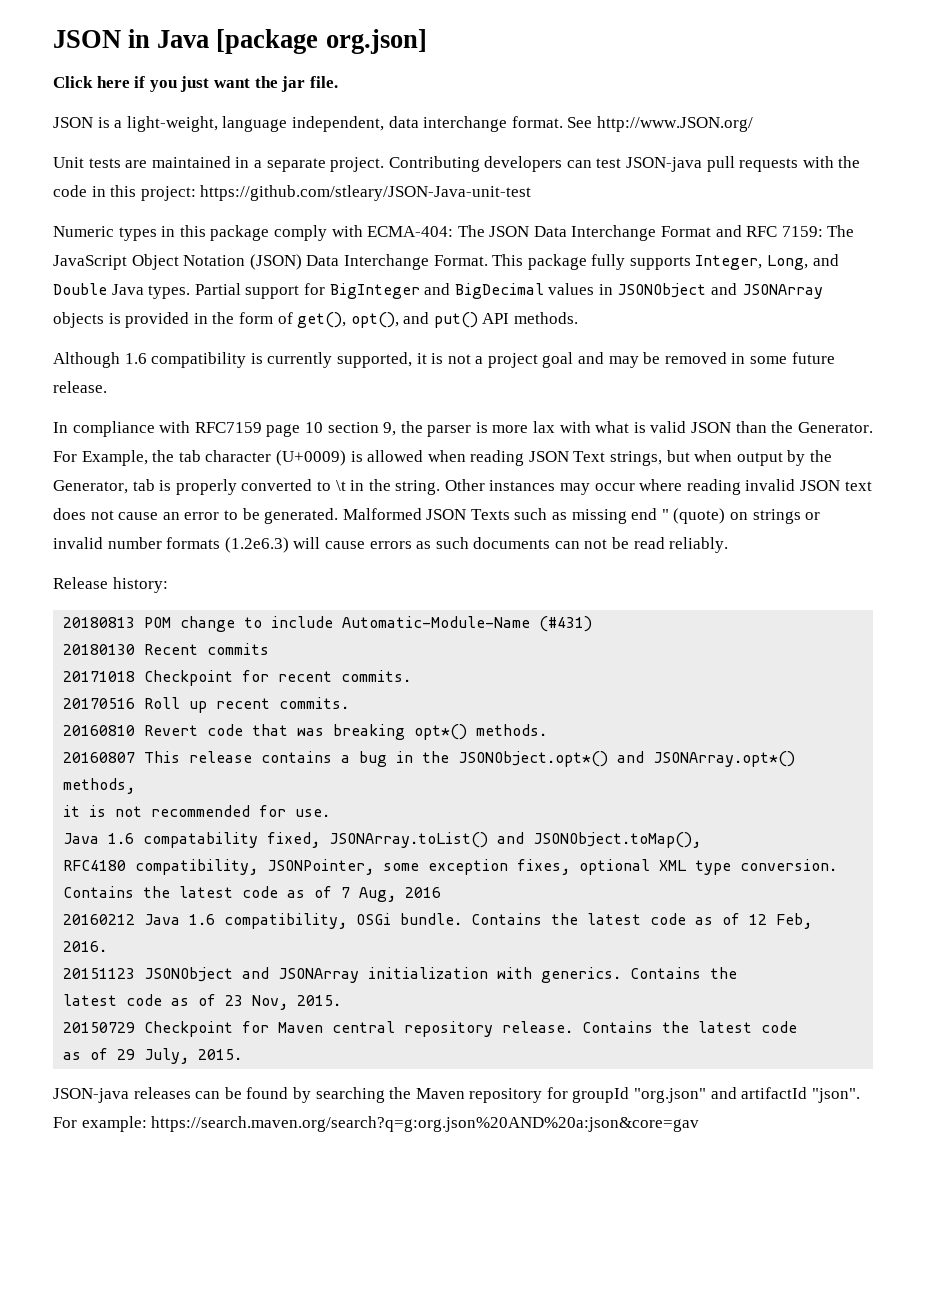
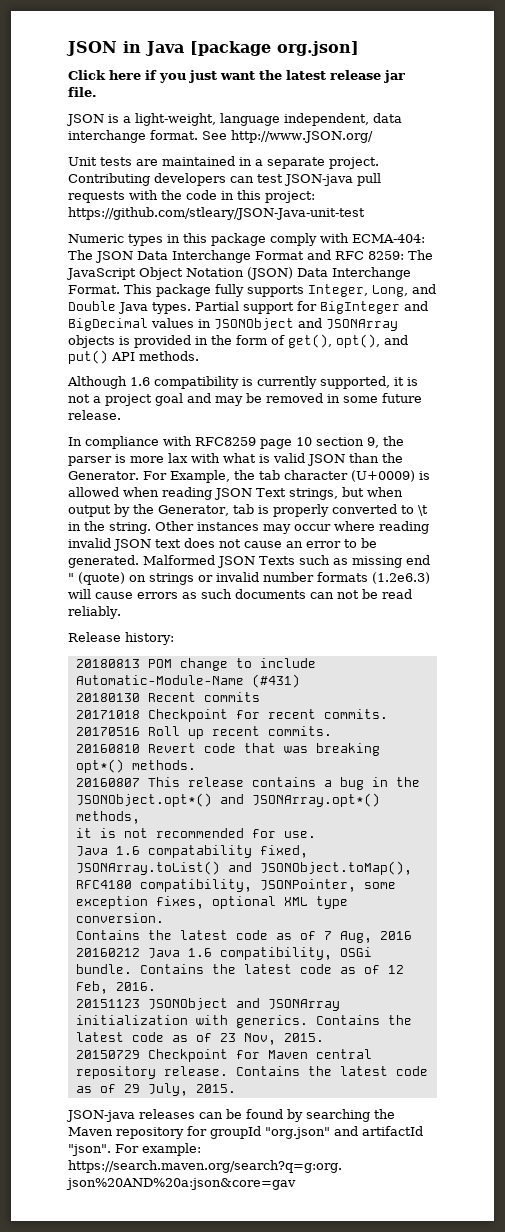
(278, 82) none -> [286,70,381,80] latest release
[781,226,823,237] 7159: -> [368,251,404,260] 8259:
[194,422,262,433] RFC7159 -> [195,437,256,446] RFC8259

